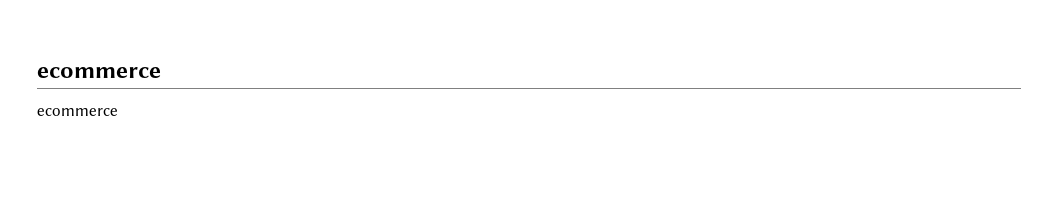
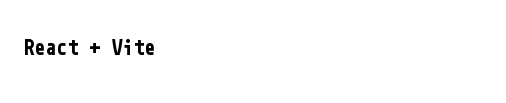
[37,67,161,78] [37,108,118,116] ecommerce // ecommerce -> [23,39,155,55] React + Vite

